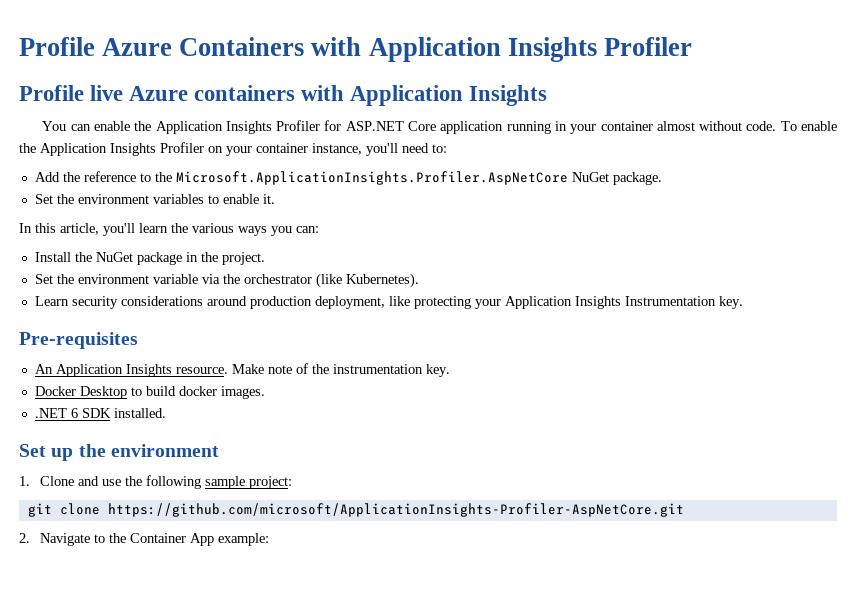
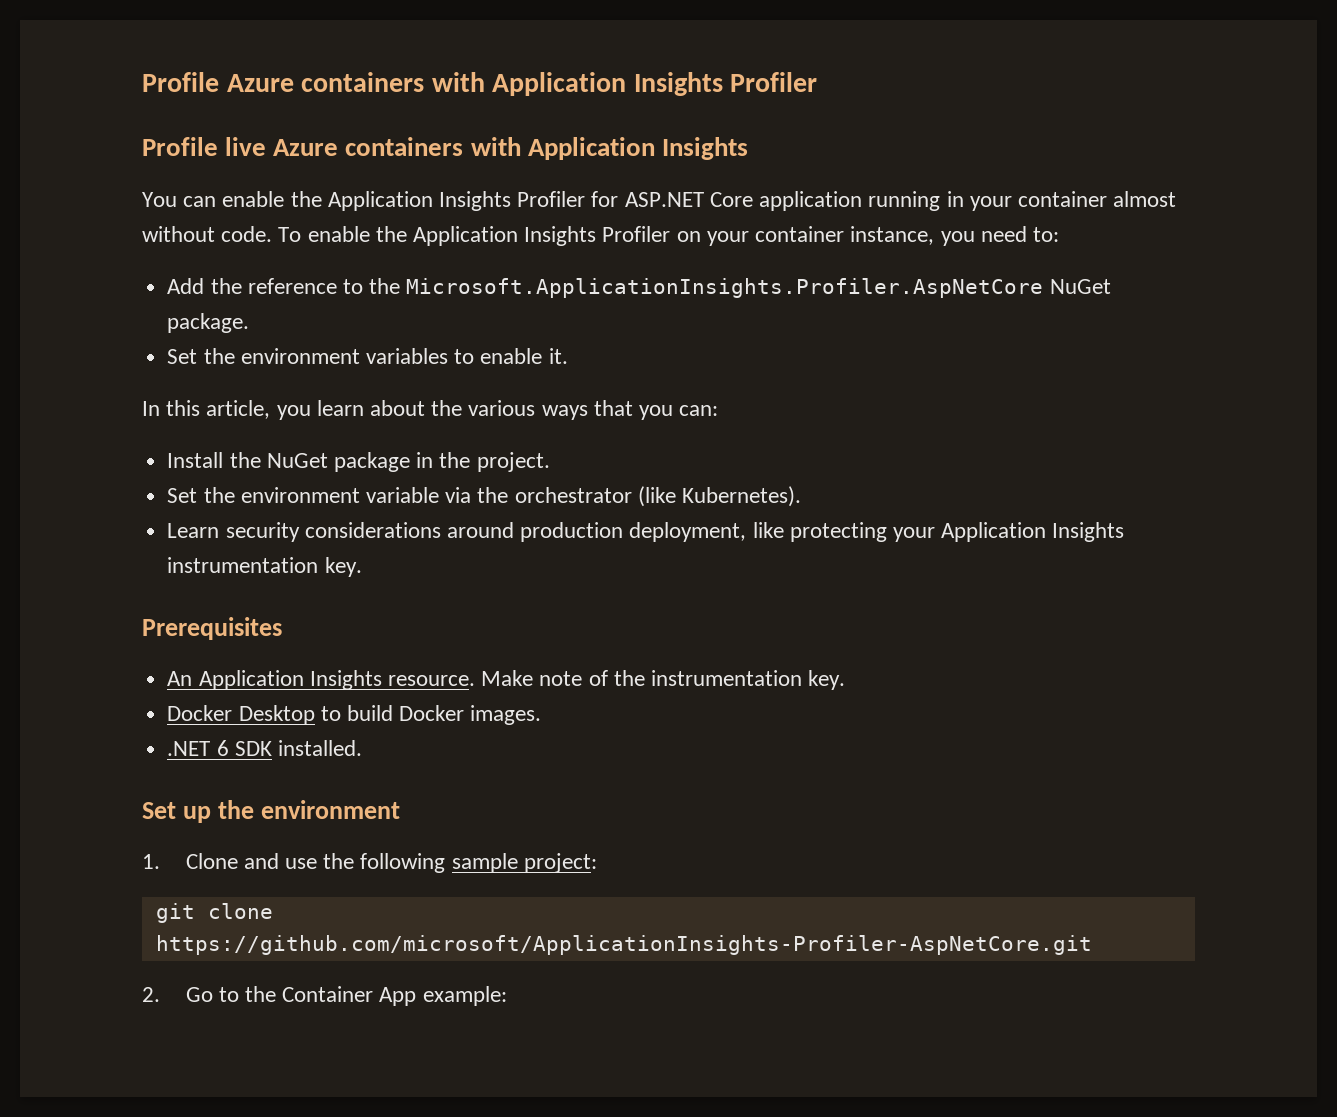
[179,37,305,56] Containers -> [301,72,425,92] containers
[366,143,398,156] you'll -> [940,231,975,246] you
[103,223,168,236] you'll learn -> [276,400,426,420] you learn about
(267, 231) none -> [593,400,633,416] that
[624,296,743,309] [19,332,138,349] Instrumentation key. // Pre-requisites -> [167,557,362,577] [142,617,282,640] instrumentation key. // Prerequisites
[178,386,217,396] docker -> [399,705,465,721] Docker
[40,533,91,546] Navigate -> [185,987,213,1002] Go

